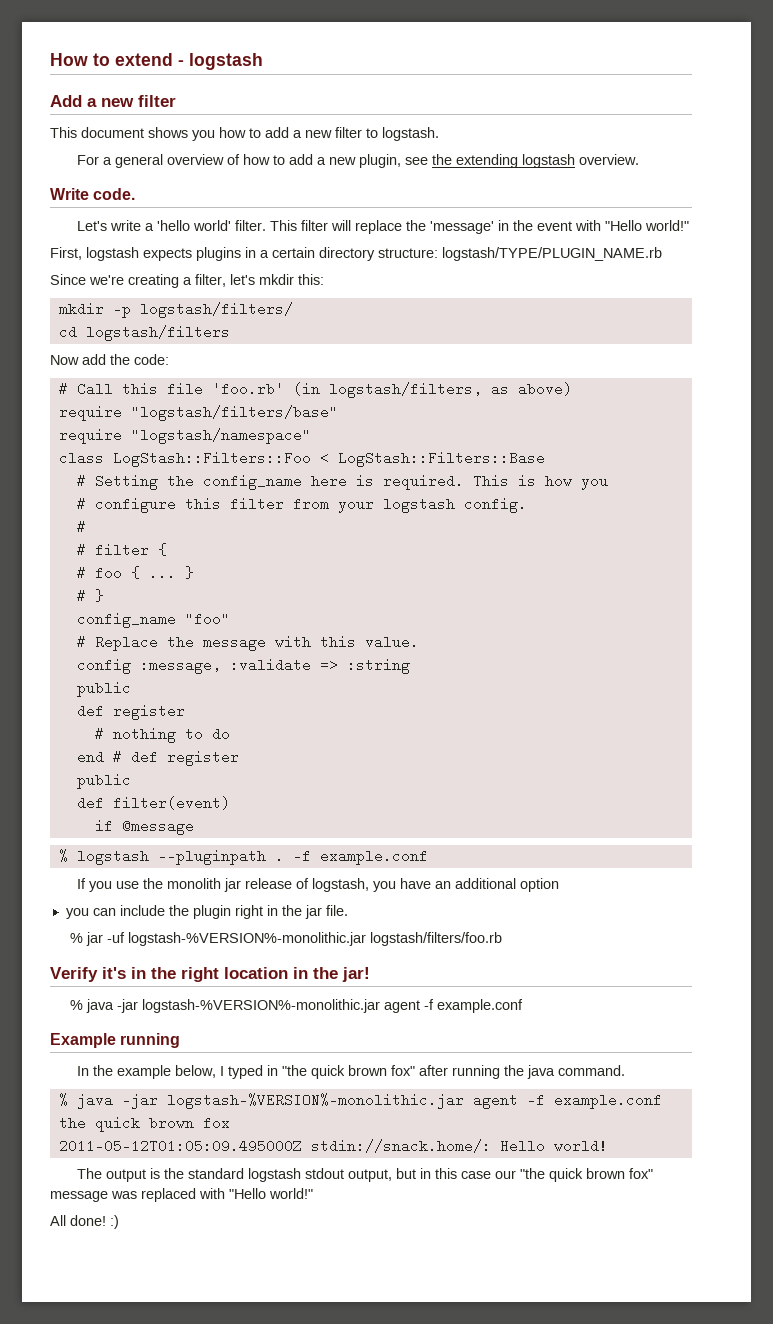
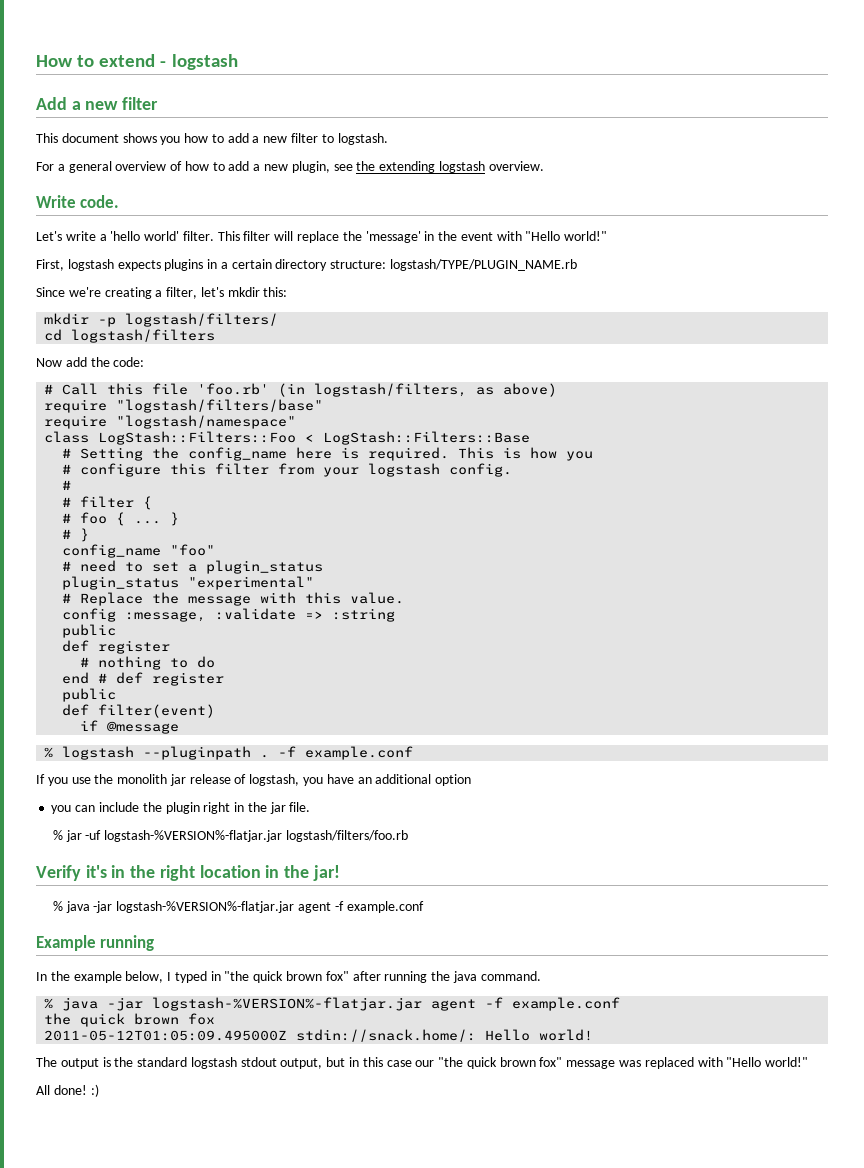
(230, 619) none -> [62,560,324,574] [62,576,315,590] // # need to set a plugin_status // plugin_status "experimental"
[127,932,366,946] logstash-%VERSION%-monolithic.jar -> [104,830,283,842] logstash-%VERSION%-flatjar.jar
[141,999,380,1013] logstash-%VERSION%-monolithic.jar -> [116,901,295,913] logstash-%VERSION%-flatjar.jar
[166,1093,464,1109] logstash-%VERSION%-monolithic.jar -> [152,997,423,1011] logstash-%VERSION%-flatjar.jar

